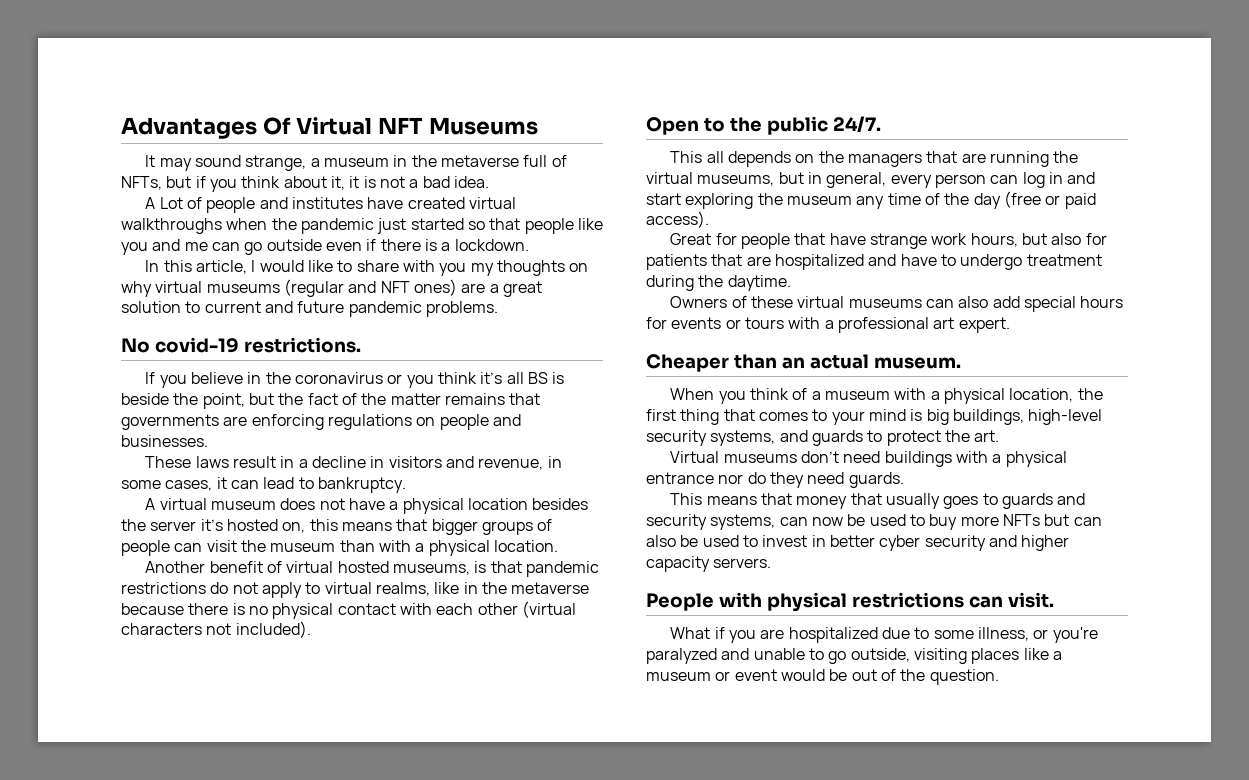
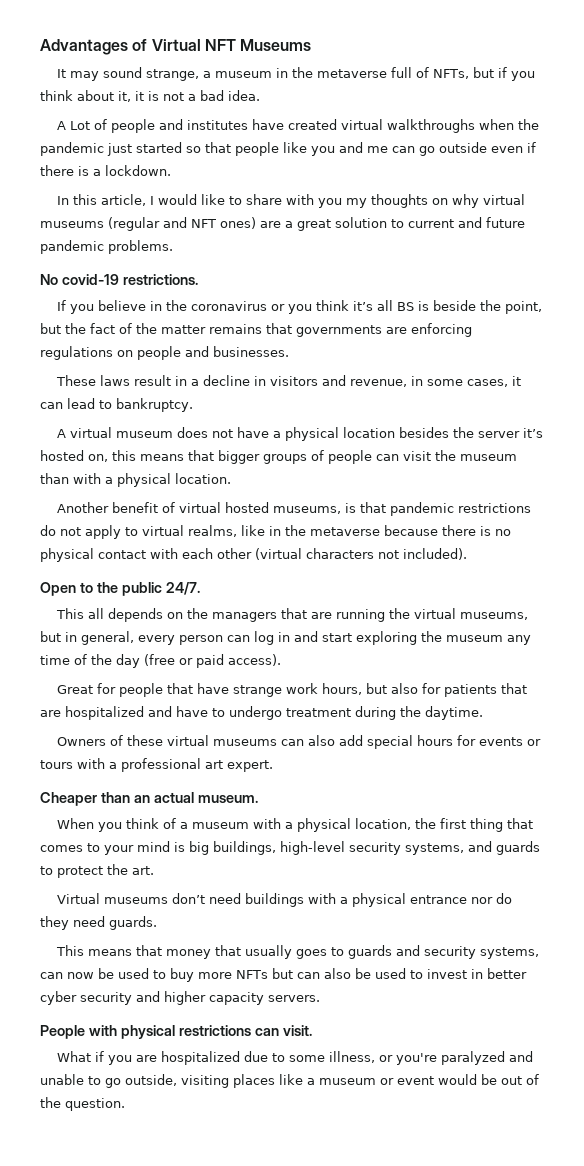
[262,117,291,135] Of -> [132,39,148,51] of

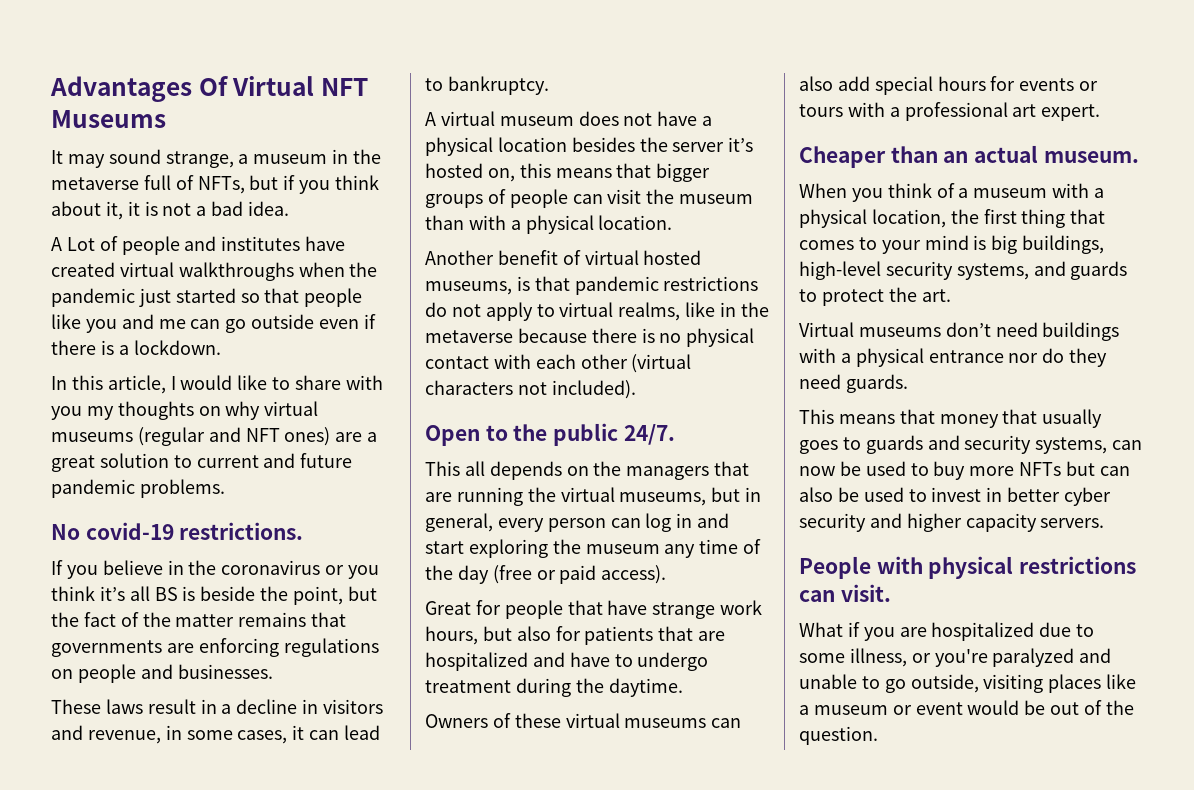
[132,39,148,51] of -> [198,76,228,96] Of

